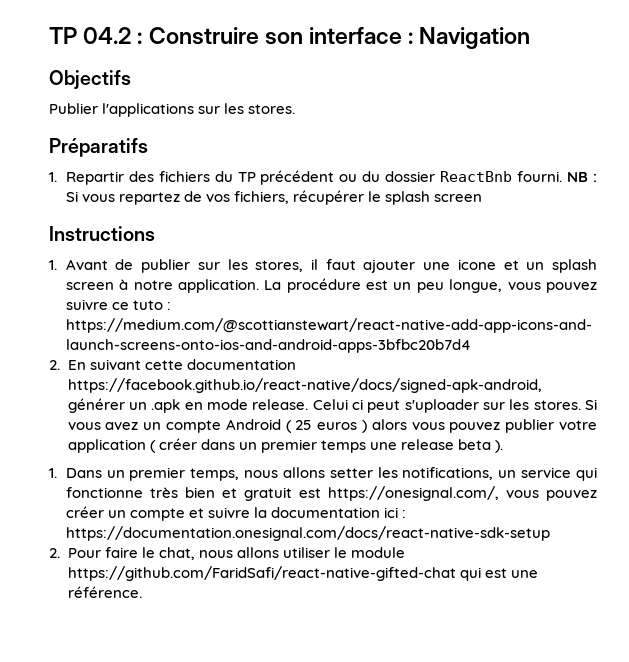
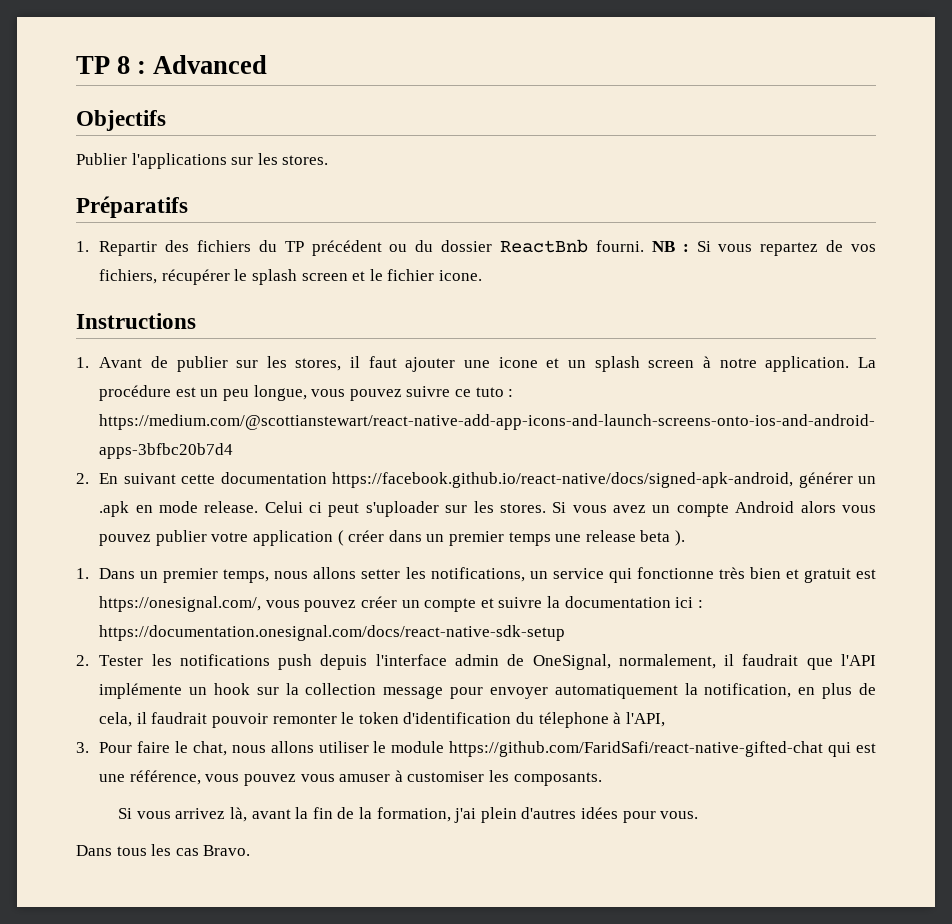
[49,27,531,49] TP 04.2 : Construire son interface : Navigation -> [76,55,268,74] TP 8 : Advanced
(483, 198) none -> [352,269,482,281] et le fichier icone.
[285,420,367,433] ( 25 euros ) -> (795, 507) none
(60, 553) none -> [99,654,876,670] [99,683,876,699] [99,712,665,728] [76,742,89,753] Tester les notifications push depuis l'interface admin de OneSignal, normalement, il faudrait que l'API implémente un hook sur la collection message pour envoyer automatiquement la notification, en plus de cela, il faudrait pouvoir remonter le token d'identification du télephone à l'API, // 3.
[67,586,142,598] référence. -> [129,770,602,786] [118,807,699,823] [76,844,251,856] référence, vous pouvez vous amuser à customiser les composants. // Si vous arrivez là, avant la fin de la formation, j'ai plein d'autres idées pour vous. // Dans tous les cas Bravo.

